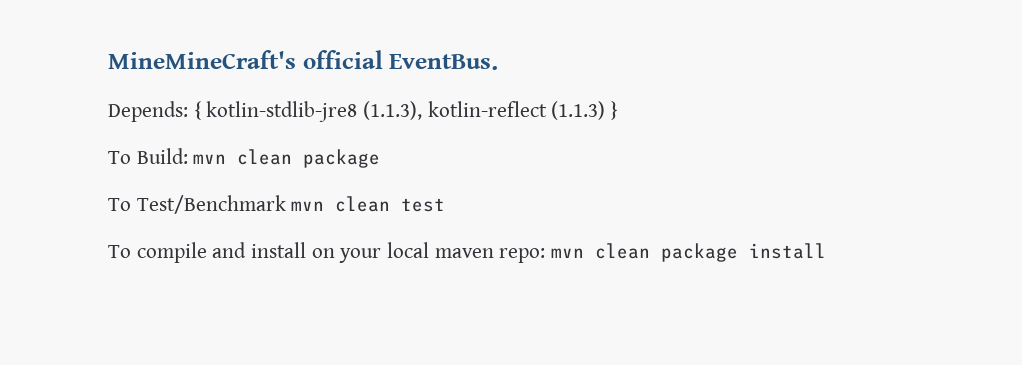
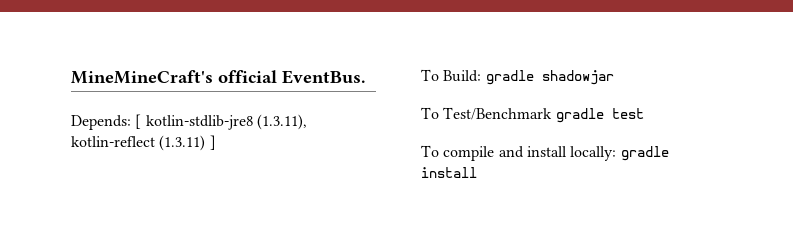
[193,101,619,122] { kotlin-stdlib-jre8 (1.1.3), kotlin-reflect (1.1.3) } -> [135,114,307,130] [71,135,216,151] [ kotlin-stdlib-jre8 (1.3.11), kotlin-reflect (1.3.11) ]
[193,149,381,168] mvn clean package -> [485,70,614,85] gradle shadowjar
[291,196,391,212] mvn clean -> [555,108,604,123] gradle
[311,242,739,263] on your local maven repo: mvn clean package -> [570,146,669,161] locally: gradle

